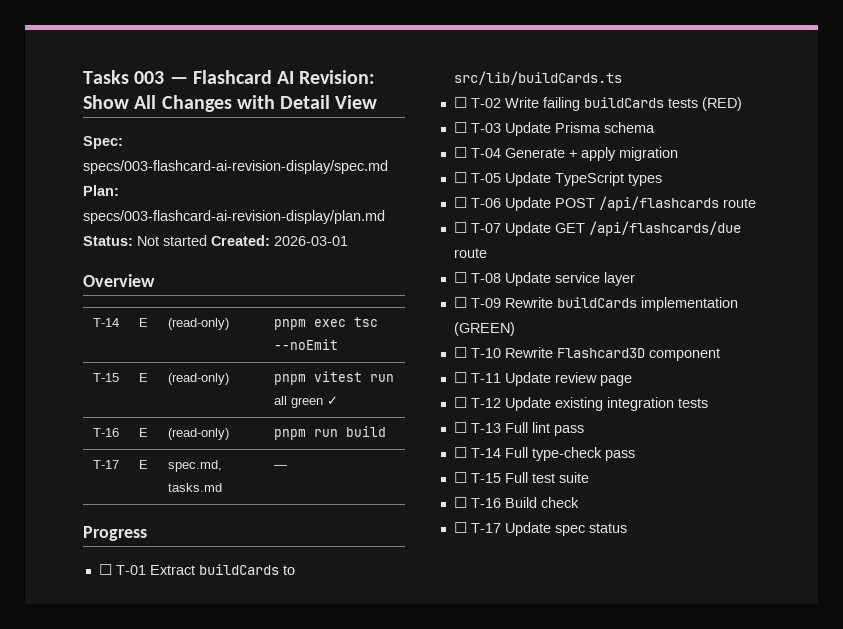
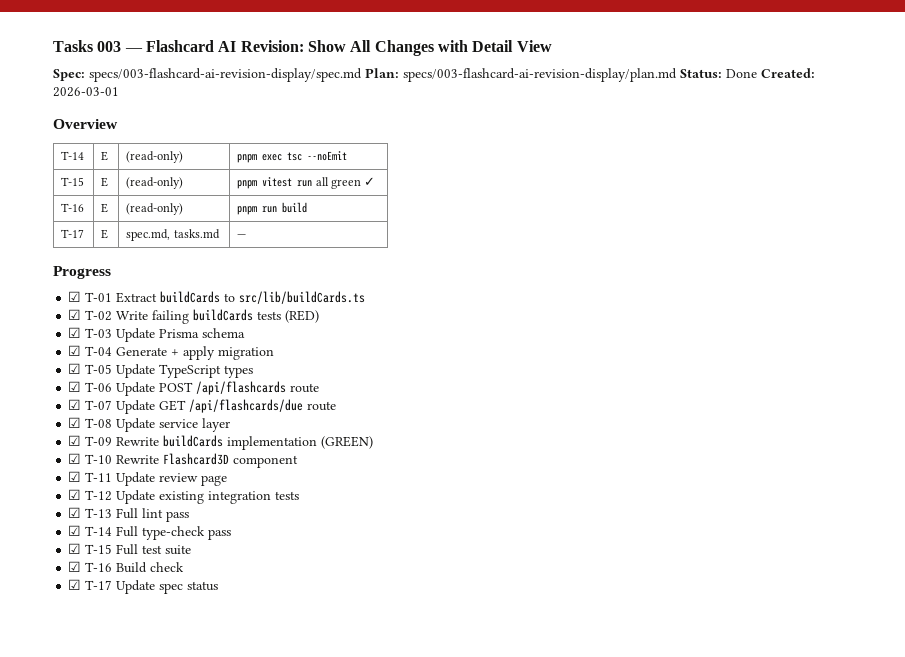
[137,235,207,246] Not started -> [726,69,757,78] Done
[98,564,112,575] ☐ -> [68,291,82,302] ☑
[453,97,467,108] ☐ -> [68,309,82,320] ☑
[453,122,467,133] ☐ -> [68,327,82,338] ☑
[453,147,467,158] ☐ -> [68,345,82,356] ☑
[453,172,467,183] ☐ -> [68,363,82,374] ☑
[453,197,467,208] ☐ -> [68,381,82,392] ☑
[453,222,467,233] ☐ -> [68,399,82,410] ☑
[453,272,467,283] ☐ -> [68,417,82,428] ☑
[453,297,467,308] ☐ -> [68,435,82,446] ☑
[453,347,467,358] ☐ -> [68,453,82,464] ☑
[453,372,467,383] ☐ -> [68,471,82,482] ☑
[453,397,467,408] ☐ -> [68,489,82,500] ☑
[453,422,467,433] ☐ -> [68,507,82,518] ☑
[453,447,467,458] ☐ -> [68,525,82,536] ☑
[453,472,467,483] ☐ -> [68,543,82,554] ☑
[453,497,467,508] ☐ -> [68,561,82,572] ☑
[453,522,467,533] ☐ -> [68,579,82,590] ☑

